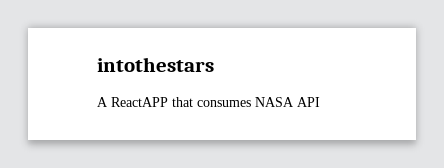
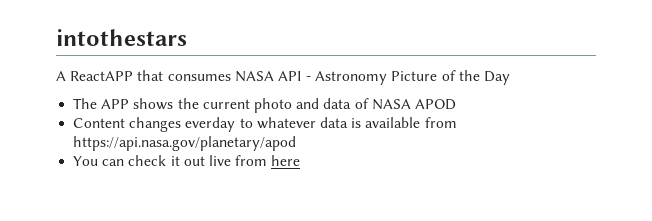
(320, 102) none -> [306,70,511,85] [73,98,456,113] [73,117,457,132] [73,136,297,151] [73,155,301,166] - Astronomy Picture of the Day // The APP shows the current photo and data of NASA APOD // Content changes everday to whatever data is available from https://api.nasa.gov/planetary/apod // You can check it out live from here

